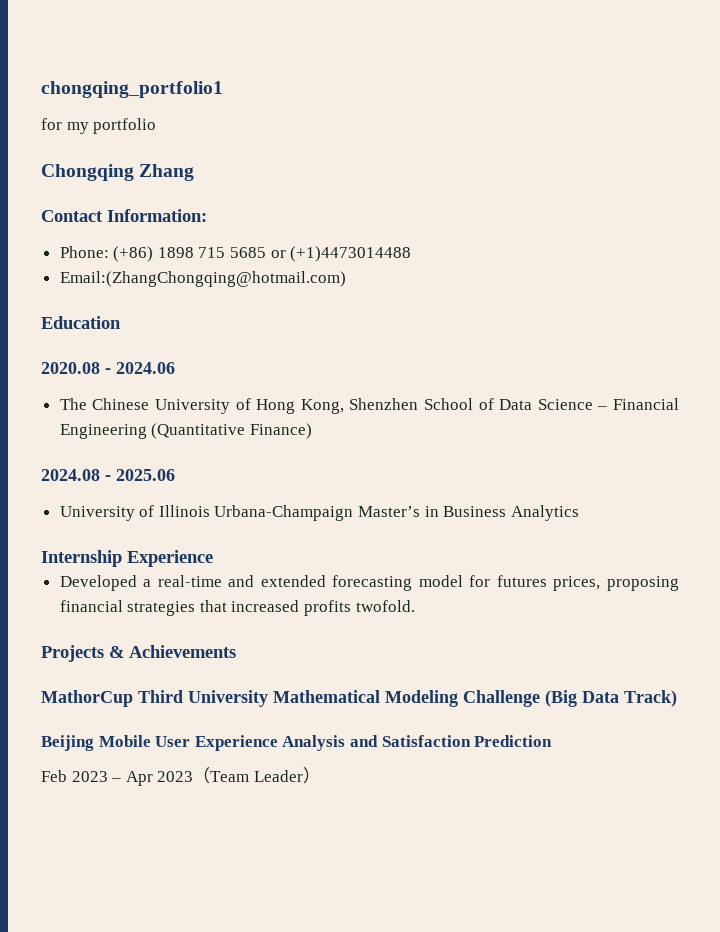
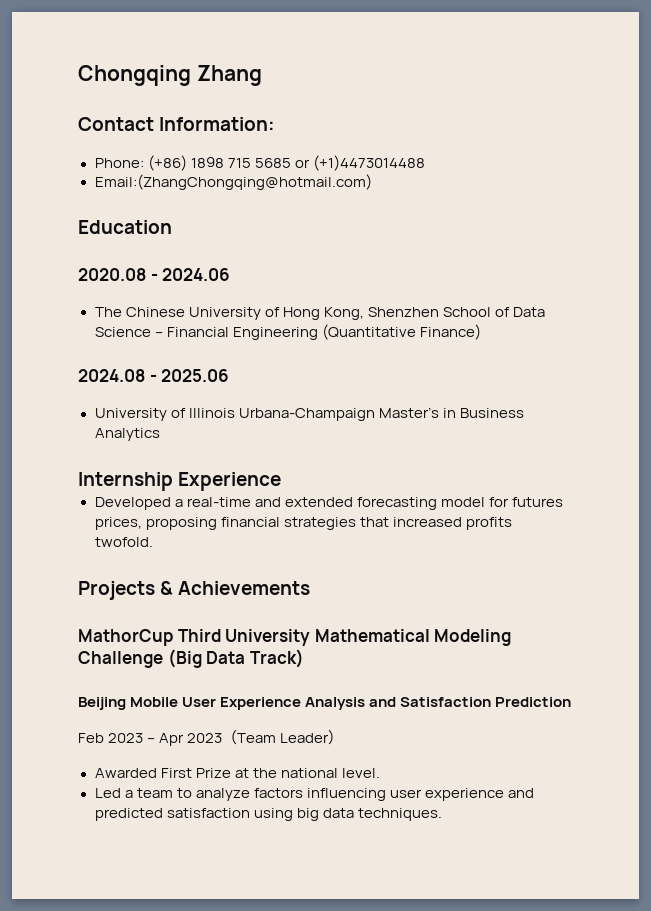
[41,81,223,98] [41,118,157,134] chongqing_portfolio1 // for my portfolio // -> (78, 75) none
(320, 775) none -> [94,768,380,778] [94,788,534,801] [94,808,442,821] // Awarded First Prize at the national level. // Led a team to analyze factors influencing user experience and predicted satisfaction using big data techniques.

